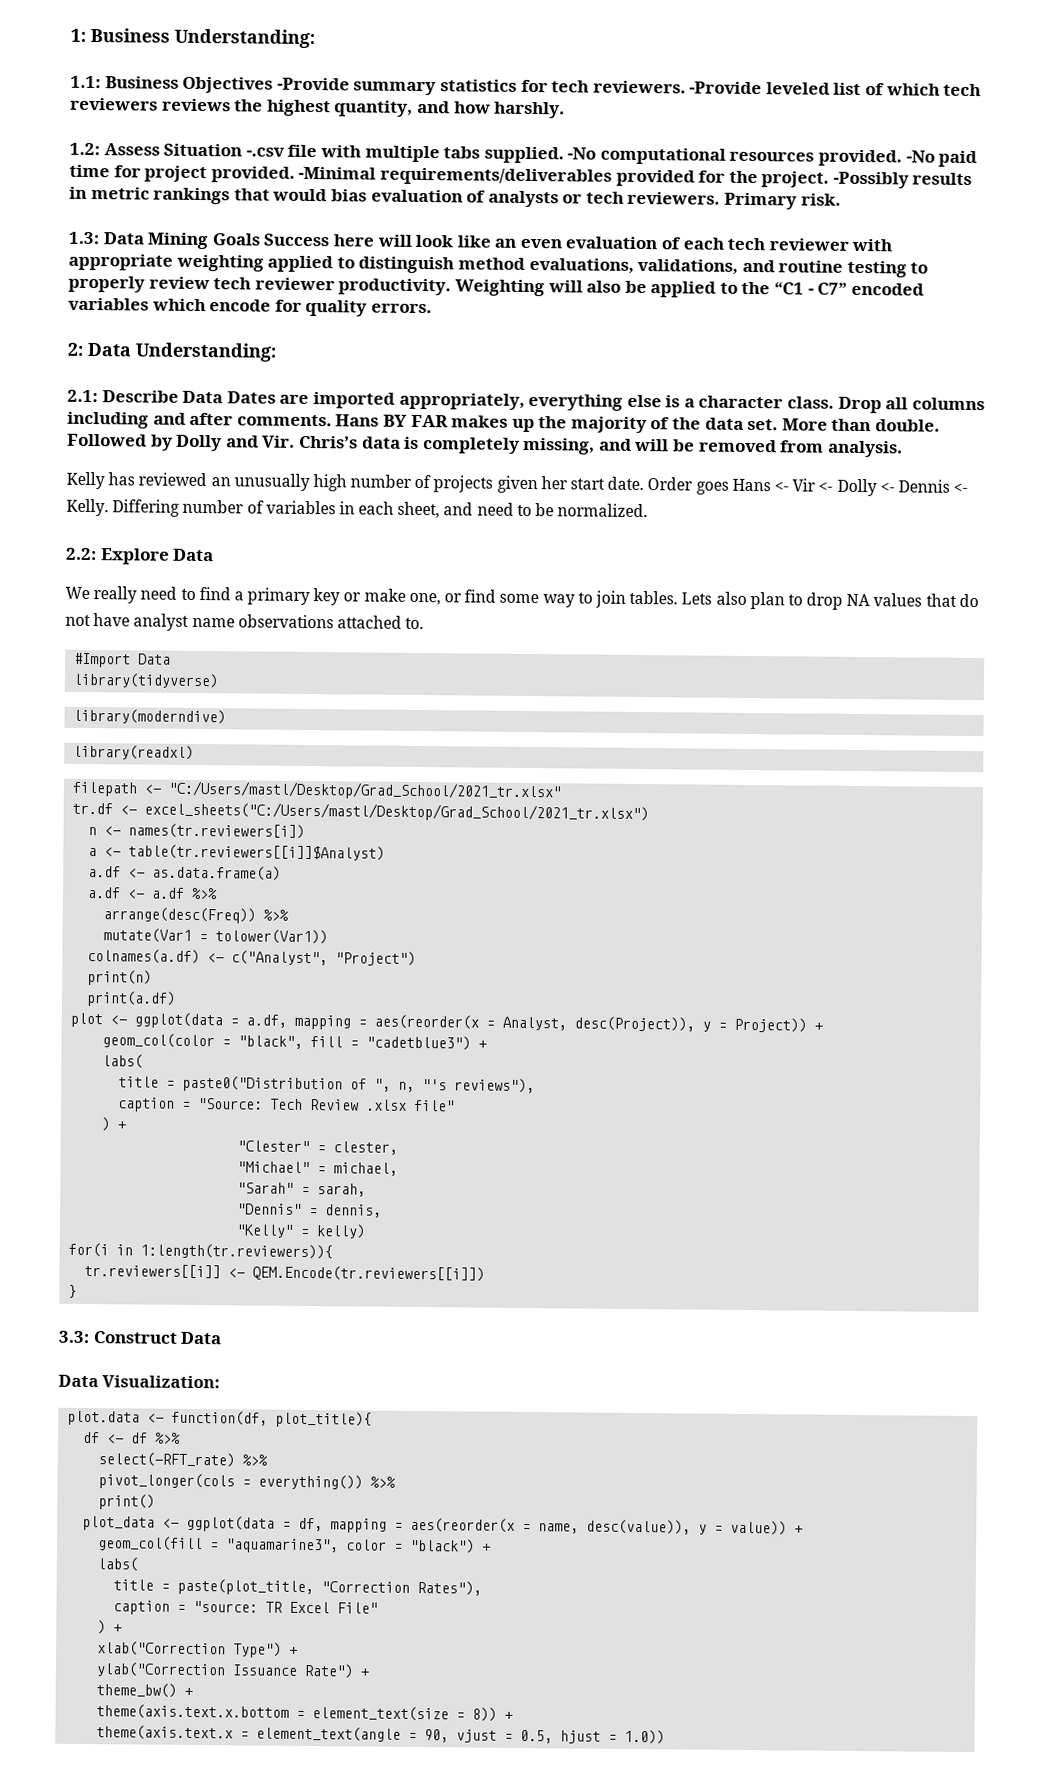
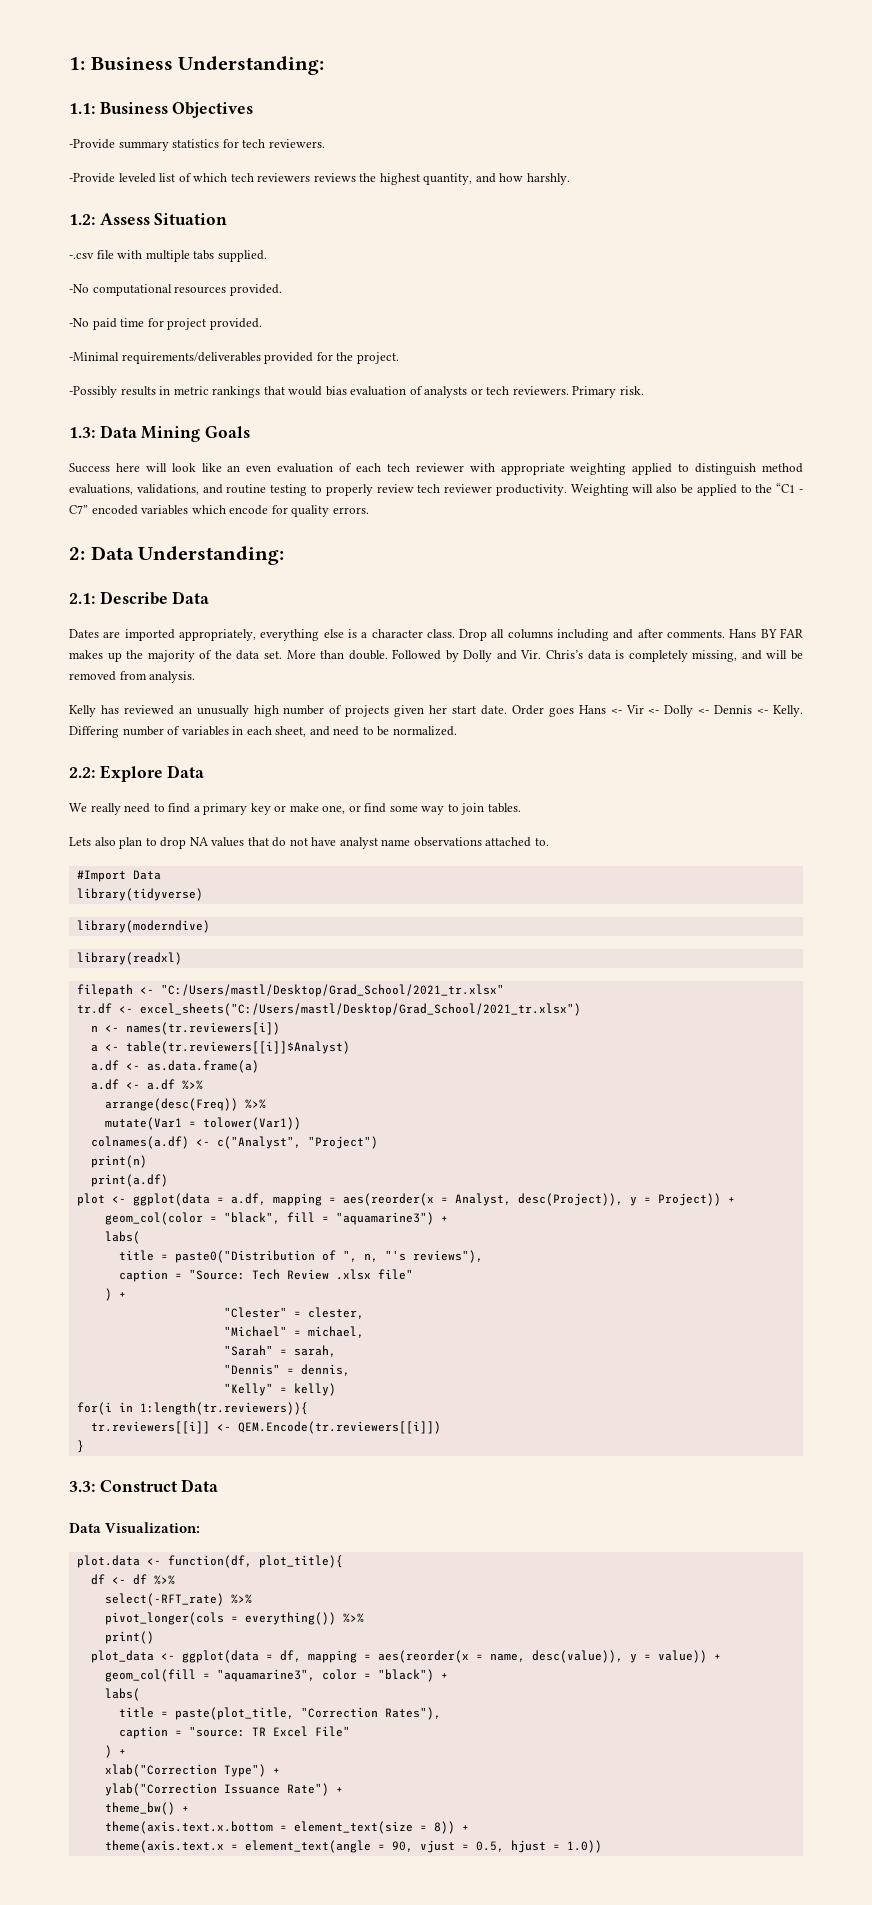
(274, 85) none -> (254, 110) //
(686, 87) none -> (325, 143) //
(243, 150) none -> (228, 219) //
(564, 155) none -> (267, 256) //
(903, 158) none -> (282, 290) //
(295, 174) none -> (262, 324) //
(830, 179) none -> (399, 358) //
(260, 239) none -> (251, 432) //
(224, 397) none -> (210, 597) //
(679, 597) none -> (521, 808) //
[366,1035,472,1051] "cadetblue3") -> [335,1212,434,1225] "aquamarine3")

